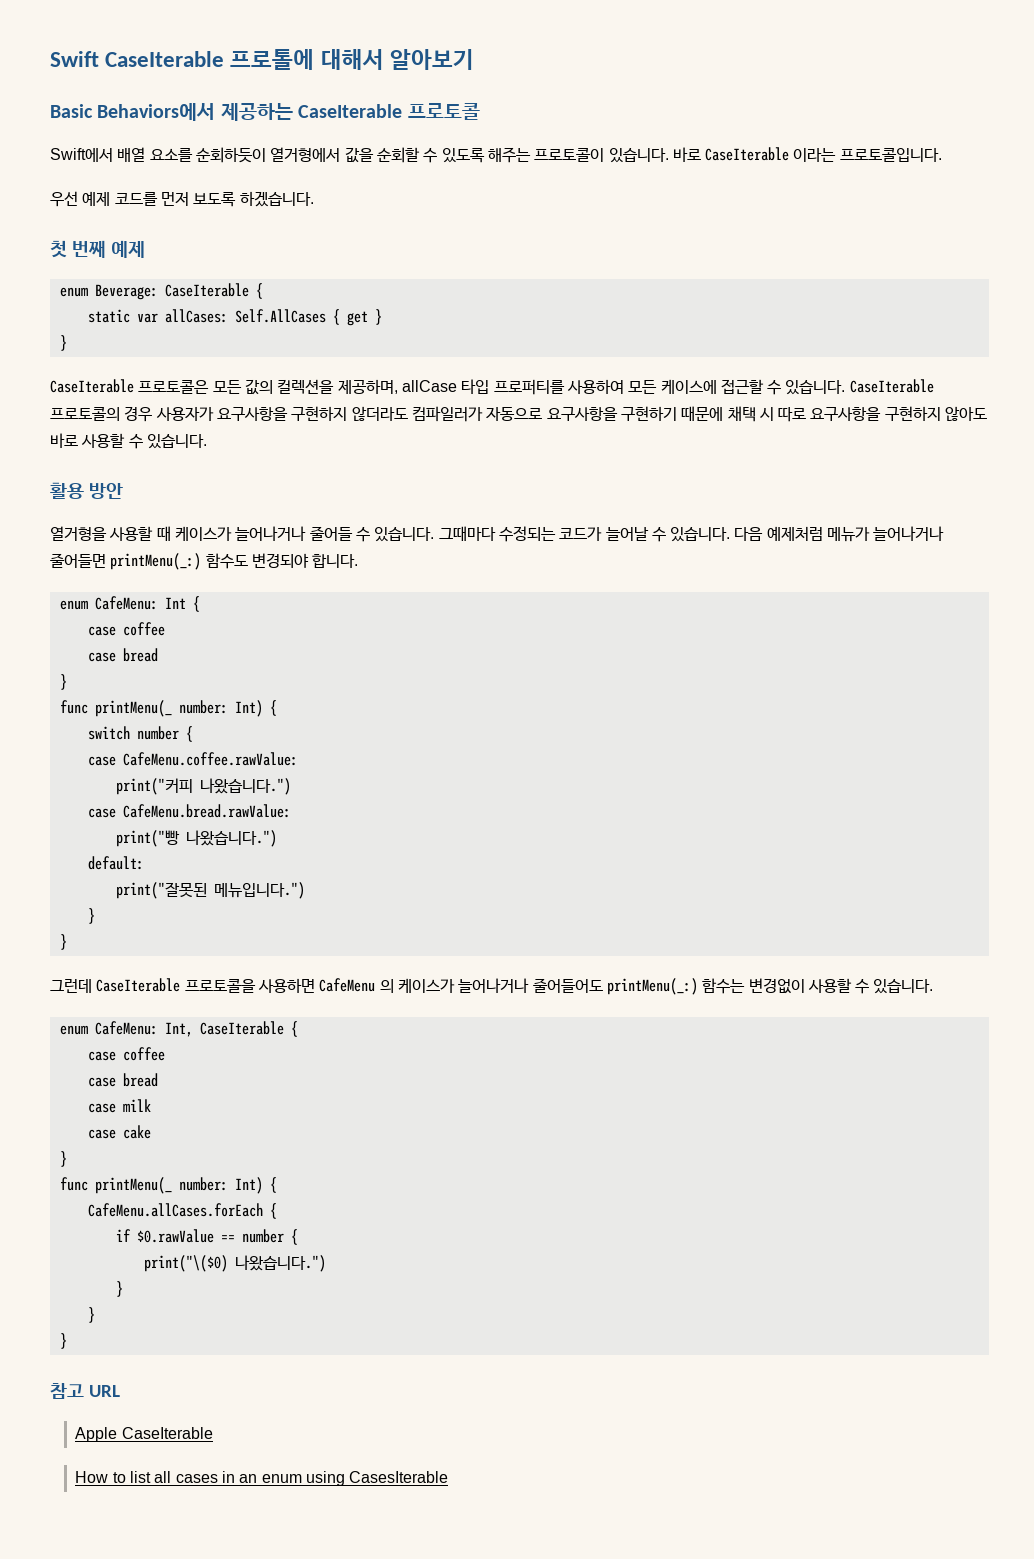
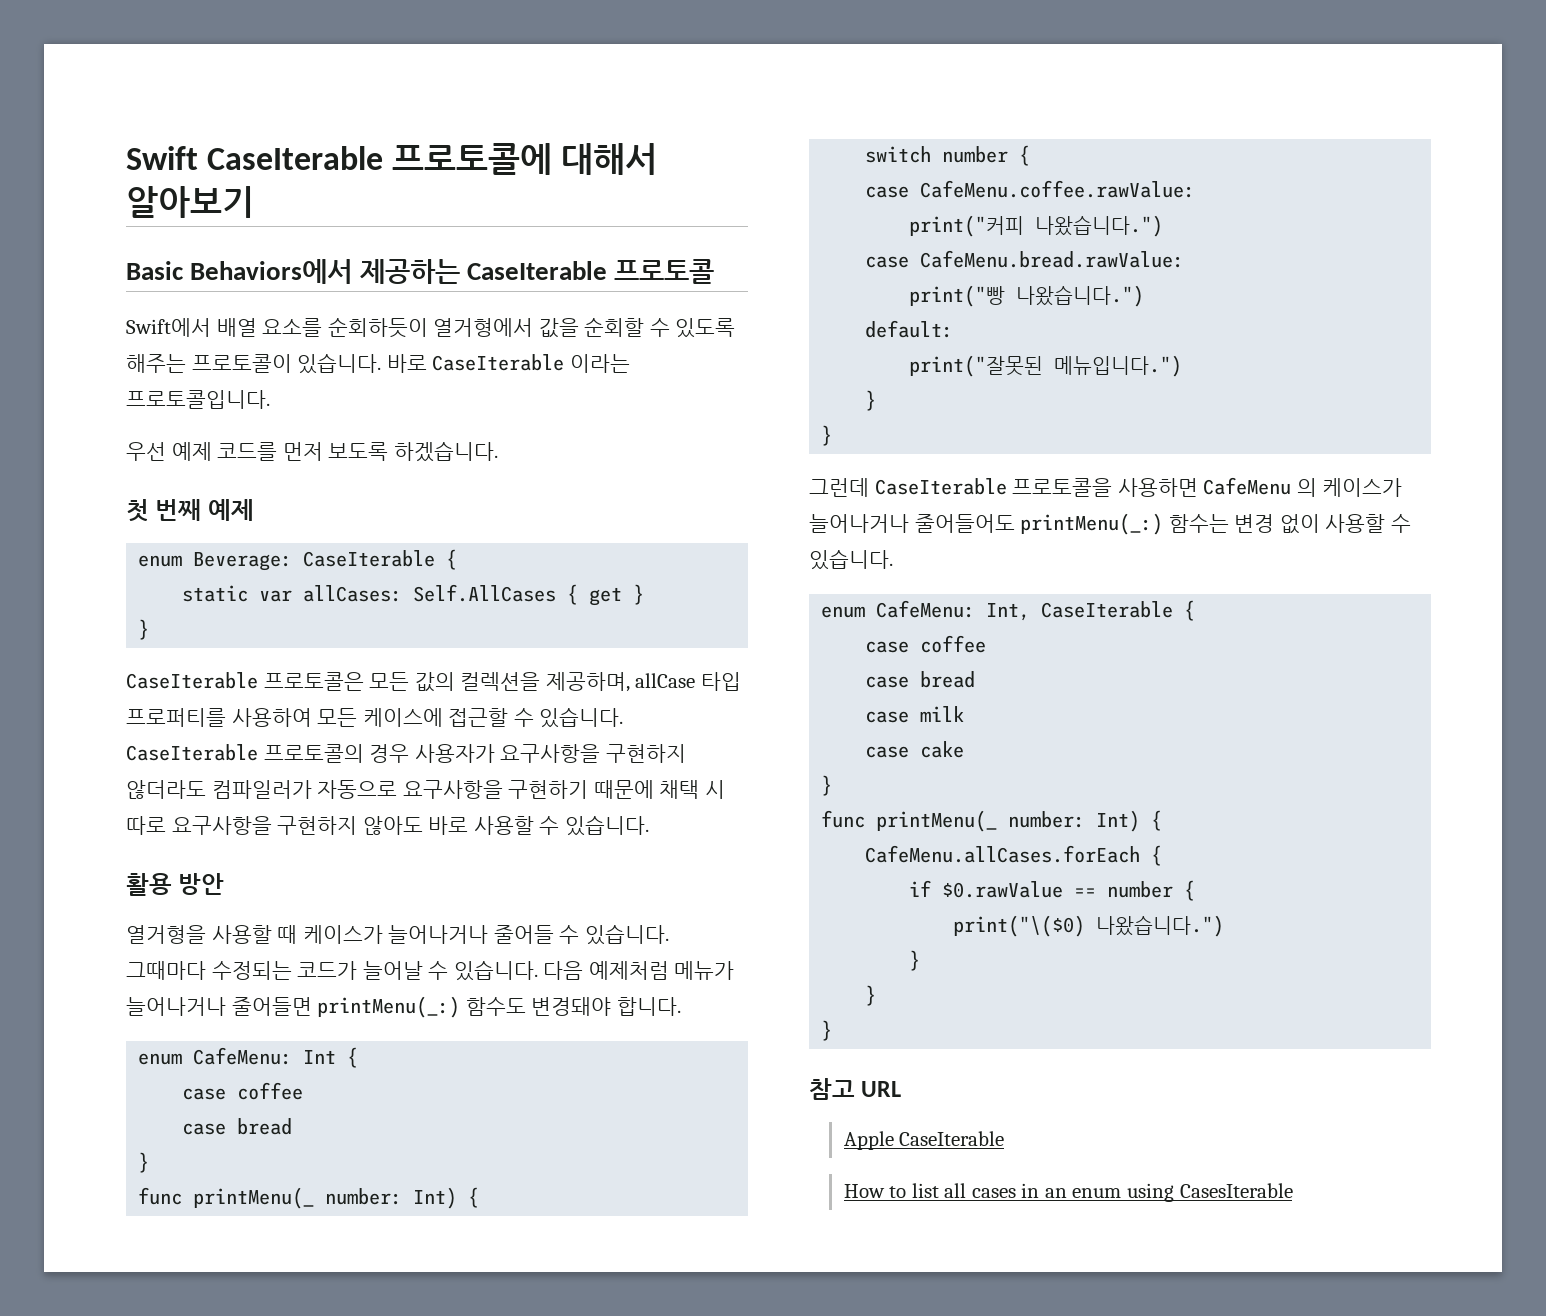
[230,49,315,70] 프로톨에 -> [392,143,553,175] 프로토콜에
[251,553,309,568] 변경되야 -> [531,997,612,1016] 변경돼야
[748,978,805,994] 변경없이 -> [1234,514,1320,534] 변경 없이

